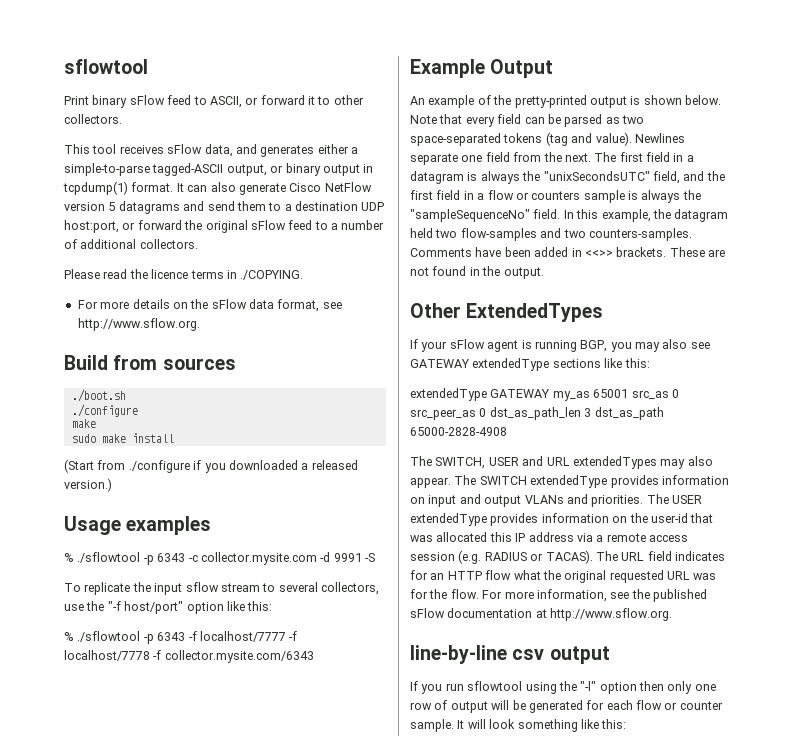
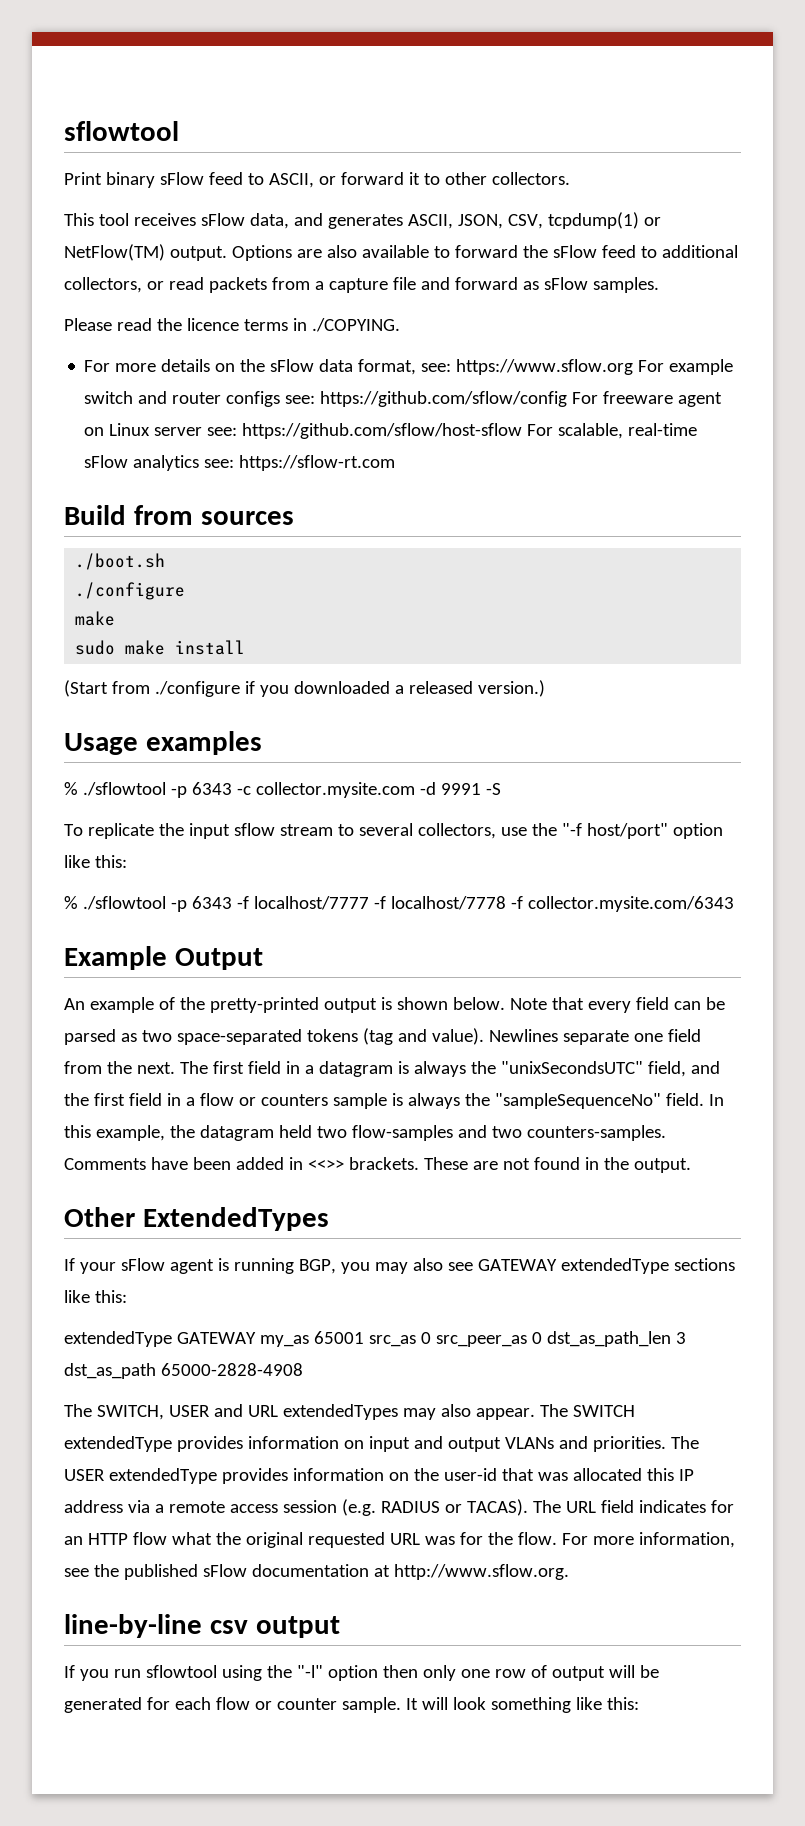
[317,144,358,154] [64,163,374,176] [63,181,372,195] [64,201,385,214] [64,220,136,233] either a simple-to-parse tagged-ASCII output, or binary output in tcpdump(1) format. It can also generate Cisco NetFlow version 5 datagrams and send them to a destination UDP host:port, or -> [407,212,661,229] [64,244,450,261] ASCII, JSON, CSV, tcpdump(1) or NetFlow(TM) output. Options are also available to
[205,220,385,233] [64,239,198,249] original sFlow feed to a number of additional collectors. -> [552,245,738,258] [64,277,659,293] sFlow feed to additional collectors, or read packets from a capture file and forward as sFlow samples.
[322,302,342,309] [77,318,200,331] see http://www.sflow.org. -> [421,359,734,375] [84,391,723,407] [84,423,698,439] [84,455,396,471] see: https://www.sflow.org For example switch and router configs see: https://github.com/sflow/config For freeware agent on Linux server see: https://github.com/sflow/host-sflow For scalable, real-time sFlow analytics see: https://sflow-rt.com

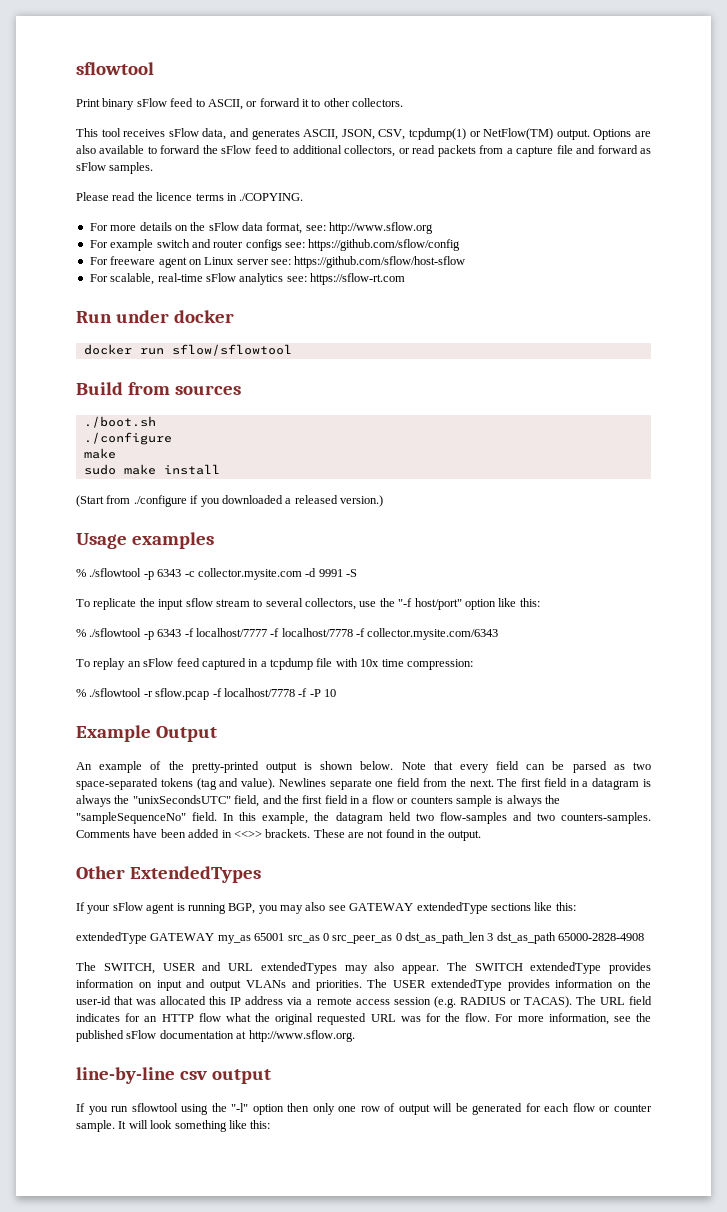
[456,359,634,375] https://www.sflow.org -> [329,222,434,234] http://www.sflow.org //
(568, 399) none -> (461, 245) //
(523, 431) none -> (466, 262) //
(396, 463) none -> [76,310,234,323] [83,344,292,356] // Run under docker // docker run sflow/sflowtool
(734, 904) none -> [76,658,473,670] [76,688,336,700] // To replay an sFlow feed captured in a tcpdump file with 10x time compression: // % ./sflowtool -r sflow.pcap -f localhost/7778 -f -P 10

